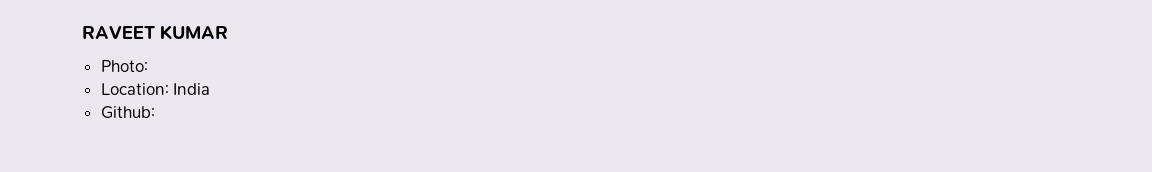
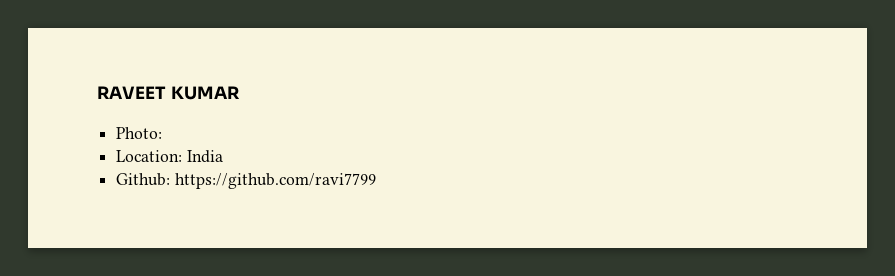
(155, 112) none -> [174,173,376,189] https://github.com/ravi7799

